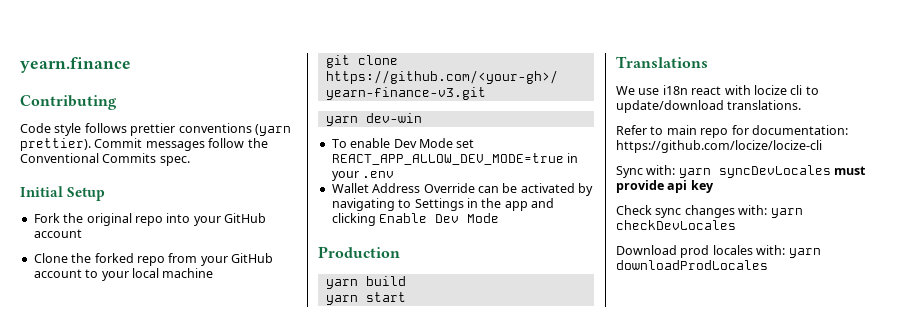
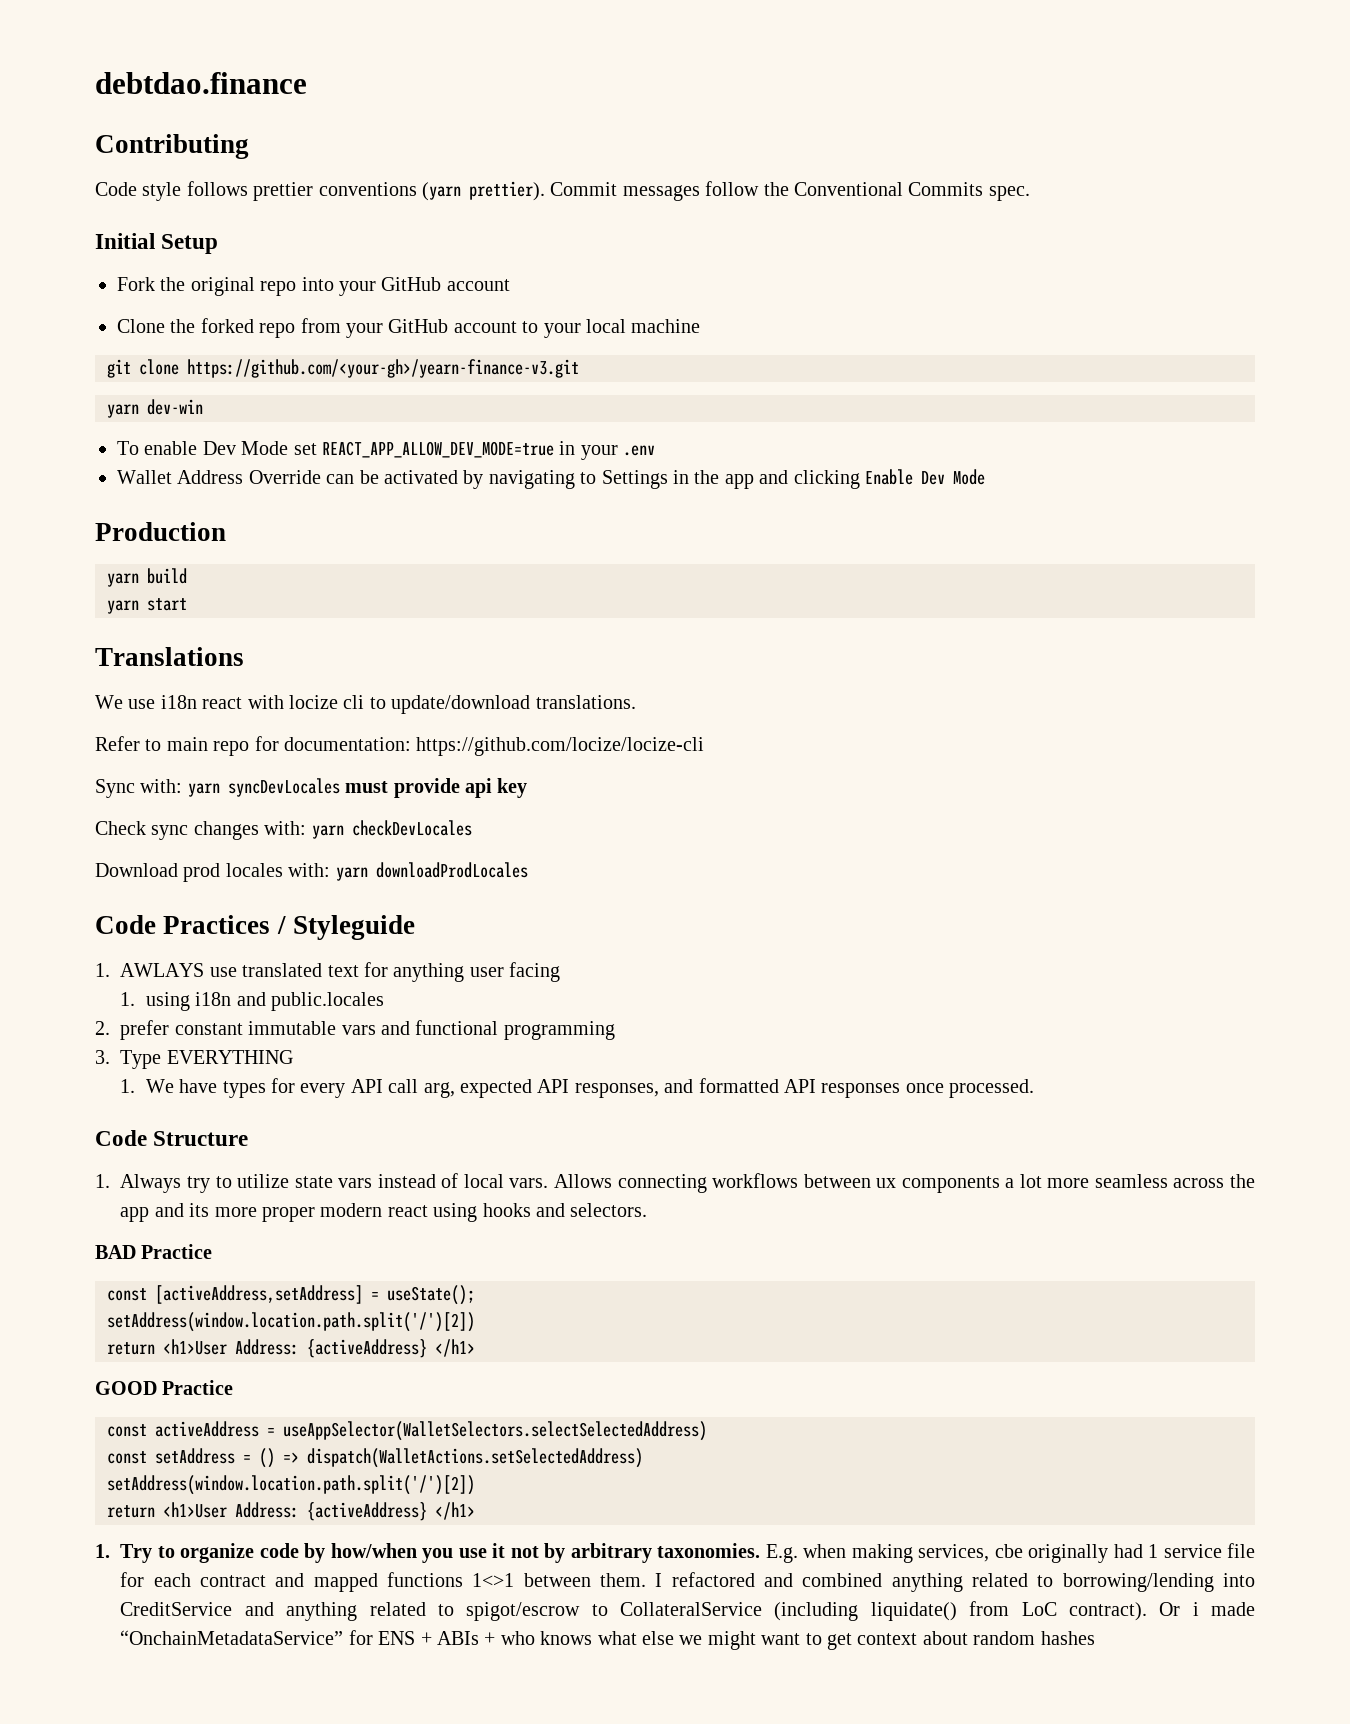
[20,57,131,73] yearn.finance -> [95,72,307,94] debtdao.finance
(768, 265) none -> [95,915,415,940] [95,962,561,982] [120,992,385,1011] [95,1020,615,1040] [95,1050,293,1069] [120,1078,1035,1098] [95,1130,249,1146] [95,1173,1255,1193] [120,1203,648,1222] [95,1244,213,1259] [107,1285,475,1305] [107,1312,475,1332] [107,1339,475,1358] [95,1380,234,1395] [107,1421,707,1441] [107,1448,643,1468] [107,1475,475,1495] [107,1502,475,1521] [95,1543,1255,1563] [120,1572,1256,1592] [120,1601,1255,1621] [120,1630,1095,1650] // Code Practices / Styleguide // 1. AWLAYS use translated text for anything user facing // 1. using i18n and public.locales // 2. prefer constant immutable vars and functional programming // 3. Type EVERYTHING // 1. We have types for every API call arg, expected API responses, and formatted API responses once processed. // Code Structure // 1. Always try to utilize state vars instead of local vars. Allows connecting workflows between ux components a lot more seamless across the app and its more proper modern react using hooks and selectors. // BAD Practice // const [activeAddress,setAddress] = useState(); // setAddress(window.location.path.split('/')[2]) // return <h1>User Address: {activeAddress} </h1> // GOOD Practice // const activeAddress = useAppSelector(WalletSelectors.selectSelectedAddress) // const setAddress = () => dispatch(WalletActions.setSelectedAddress) // setAddress(window.location.path.split('/')[2]) // return <h1>User Address: {activeAddress} </h1> // 1. Try to organize code by how/when you use it not by arbitrary taxonomies. E.g. when making services, cbe originally had 1 service file for each contract and mapped functions 1<>1 between them. I refactored and combined anything related to borrowing/lending into CreditService and anything related to spigot/escrow to CollateralService (including liquidate() from LoC contract). Or i made “OnchainMetadataService” for ENS + ABIs + who knows what else we might want to get context about random hashes

